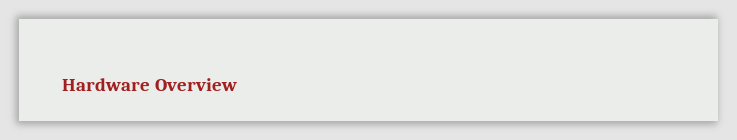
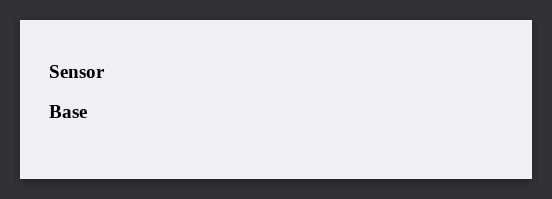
[62,78,237,91] Hardware Overview -> [49,65,105,78] [49,105,87,118] Sensor // Base

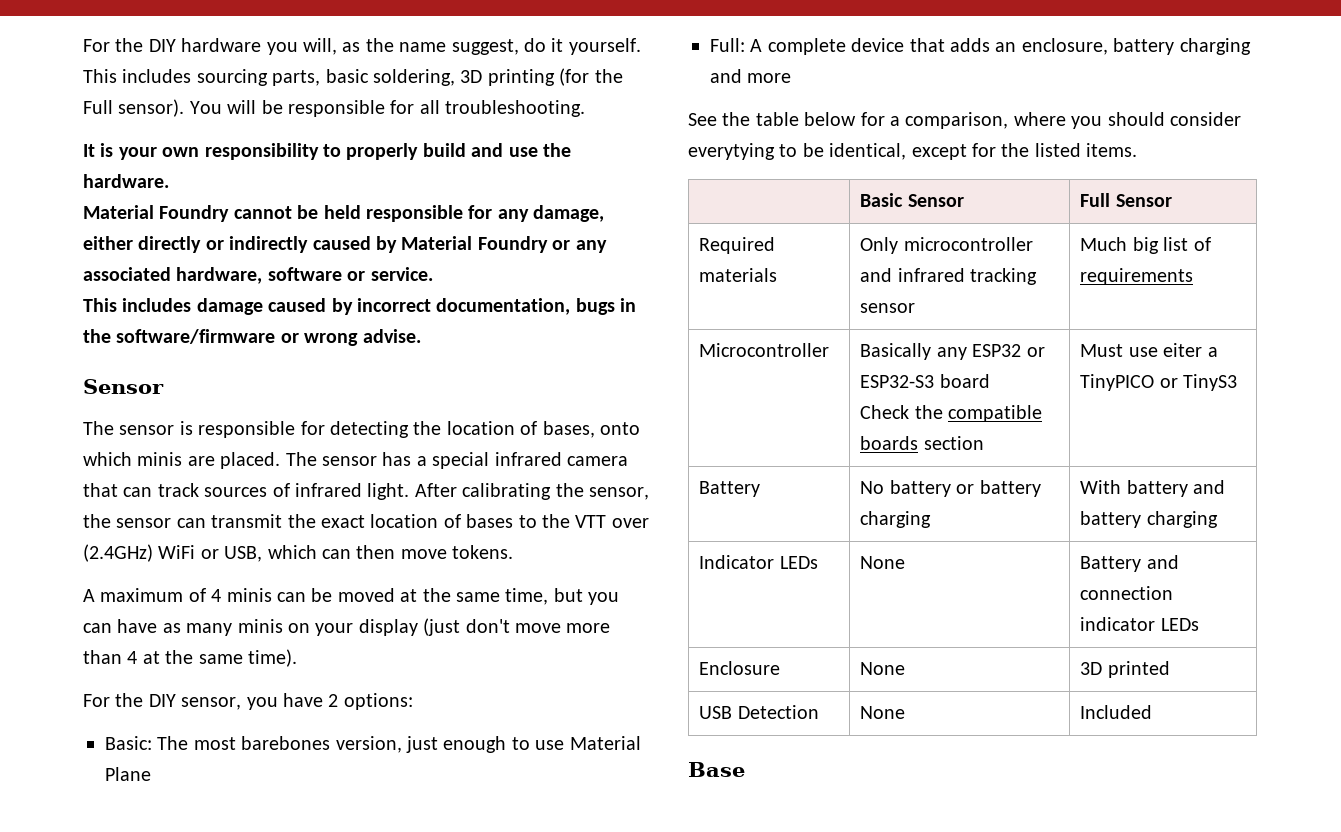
[49,65,105,78] Sensor -> [83,38,641,55] [83,68,623,86] [83,99,586,117] [83,143,571,160] [83,174,169,188] [83,205,605,222] [83,236,607,253] [83,267,433,284] [83,298,637,315] [83,329,421,346] [83,379,164,394] [83,421,640,438] [83,452,628,469] [83,483,649,500] [83,514,649,528] [83,544,514,562] [83,588,620,605] [83,618,611,636] [83,649,297,667] [83,693,413,710] [105,736,641,753] [105,767,151,781] [710,38,1251,55] [710,69,792,83] [688,112,1241,129] [688,143,1138,160] [860,193,964,207] [1080,193,1172,207] [699,237,776,254] [699,268,778,282] [860,237,1033,254] [860,268,1038,285] [860,303,916,313] [1080,237,1211,254] [1080,268,1194,285] [699,343,830,357] [860,343,1045,360] [860,374,990,388] [860,405,1043,422] [860,436,984,450] [1080,343,1218,357] [1080,374,1238,391] [699,481,761,497] [860,480,1041,497] [860,511,932,528] [1080,480,1226,497] [1080,511,1218,528] [699,555,818,569] [860,556,906,569] [1080,555,1179,572] [1080,586,1174,600] [1080,617,1199,631] [699,661,781,675] [860,662,906,675] [1080,661,1170,678] [699,705,819,719] [860,706,906,719] [1080,705,1153,719] For the DIY hardware you will, as the name suggest, do it yourself. This includes sourcing parts, basic soldering, 3D printing (for the Full sensor). You will be responsible for all troubleshooting. // It is your own responsibility to properly build and use the hardware. // Material Foundry cannot be held responsible for any damage, either directly or indirectly caused by Material Foundry or any associated hardware, software or service. // This includes damage caused by incorrect documentation, bugs in the software/firmware or wrong advise. // Sensor // The sensor is responsible for detecting the location of bases, onto which minis are placed. The sensor has a special infrared camera that can track sources of infrared light. After calibrating the sensor, the sensor can transmit the exact location of bases to the VTT over (2.4GHz) WiFi or USB, which can then move tokens. // A maximum of 4 minis can be moved at the same time, but you can have as many minis on your display (just don't move more than 4 at the same time). // For the DIY sensor, you have 2 options: // Basic: The most barebones version, just enough to use Material Plane // Full: A complete device that adds an enclosure, battery charging and more // See the table below for a comparison, where you should consider everytying to be identical, except for the listed items. // | Basic Sensor | Full Sensor // Required materials | Only microcontroller and infrared tracking sensor | Much big list of requirements // Microcontroller | Basically any ESP32 or ESP32-S3 board // Check the compatible boards section | Must use eiter a TinyPICO or TinyS3 // Battery | No battery or battery charging | With battery and battery charging // Indicator LEDs | None | Battery and connection indicator LEDs // Enclosure | None | 3D printed // USB Detection | None | Included

